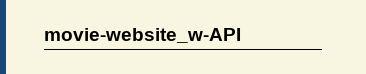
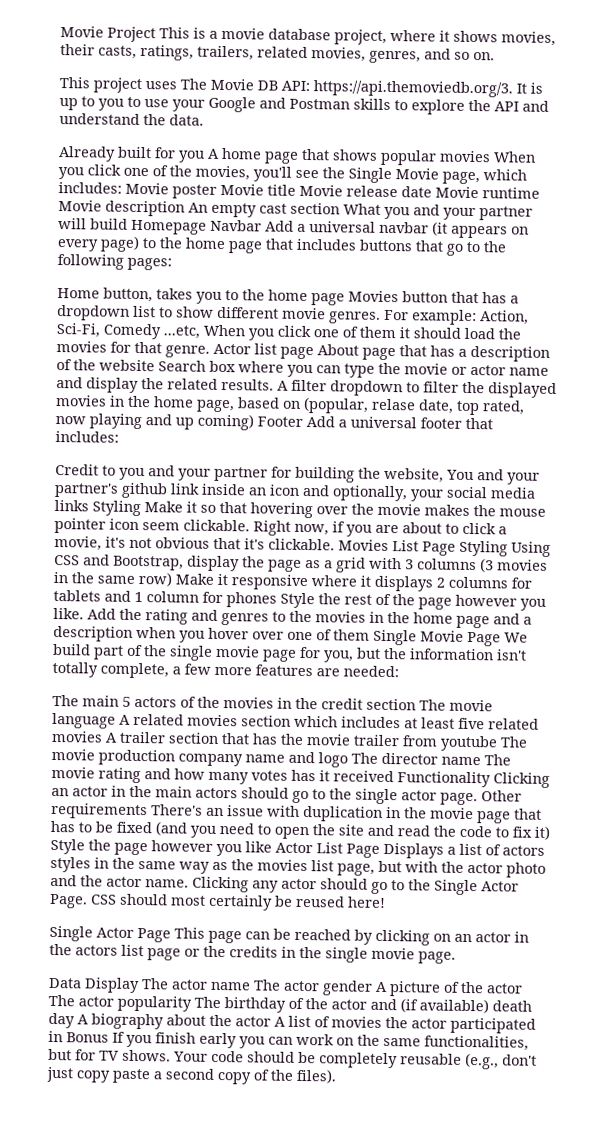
[44,28,241,43] movie-website_w-API -> [60,26,556,46] [60,44,495,64] [59,77,543,98] [59,96,549,115] [59,113,204,126] [58,146,536,166] [58,164,527,185] [58,182,540,199] [58,200,533,221] [58,218,529,239] [57,235,507,256] [57,254,172,271] [57,287,519,306] [57,305,529,326] [56,323,521,341] [56,341,550,362] [56,358,549,378] [56,376,557,399] [55,394,525,416] [55,413,493,431] [55,430,119,443] [55,463,540,485] [54,482,536,502] [54,499,546,519] [54,517,507,537] [54,535,551,557] [54,554,548,573] [53,571,532,592] [53,589,546,611] [53,607,532,629] [53,625,528,647] [53,643,527,663] [52,661,399,679] [52,694,493,712] [52,712,539,730] [51,730,528,752] [51,748,511,768] [51,766,550,788] [51,785,522,806] [51,802,542,824] [50,820,550,840] [50,838,545,859] [50,856,546,878] [50,874,519,896] [49,893,386,911] [49,925,529,946] [49,943,456,964] [48,977,523,997] [48,994,532,1014] [48,1012,536,1034] [48,1030,529,1051] [48,1048,537,1070] [46,1066,337,1085] Movie Project This is a movie database project, where it shows movies, their casts, ratings, trailers, related movies, genres, and so on. // This project uses The Movie DB API: https://api.themoviedb.org/3. It is up to you to use your Google and Postman skills to explore the API and understand the data. // Already built for you A home page that shows popular movies When you click one of the movies, you'll see the Single Movie page, which includes: Movie poster Movie title Movie release date Movie runtime Movie description An empty cast section What you and your partner will build Homepage Navbar Add a universal navbar (it appears on every page) to the home page that includes buttons that go to the following pages: // Home button, takes you to the home page Movies button that has a dropdown list to show different movie genres. For example: Action, Sci-Fi, Comedy ...etc, When you click one of them it should load the movies for that genre. Actor list page About page that has a description of the website Search box where you can type the movie or actor name and display the related results. A filter dropdown to filter the displayed movies in the home page, based on (popular, relase date, top rated, now playing and up coming) Footer Add a universal footer that includes: // Credit to you and your partner for building the website, You and your partner's github link inside an icon and optionally, your social media links Styling Make it so that hovering over the movie makes the mouse pointer icon seem clickable. Right now, if you are about to click a movie, it's not obvious that it's clickable. Movies List Page Styling Using CSS and Bootstrap, display the page as a grid with 3 columns (3 movies in the same row) Make it responsive where it displays 2 columns for tablets and 1 column for phones Style the rest of the page however you like. Add the rating and genres to the movies in the home page and a description when you hover over one of them Single Movie Page We build part of the single movie page for you, but the information isn't totally complete, a few more features are needed: // The main 5 actors of the movies in the credit section The movie language A related movies section which includes at least five related movies A trailer section that has the movie trailer from youtube The movie production company name and logo The director name The movie rating and how many votes has it received Functionality Clicking an actor in the main actors should go to the single actor page. Other requirements There's an issue with duplication in the movie page that has to be fixed (and you need to open the site and read the code to fix it) Style the page however you like Actor List Page Displays a list of actors styles in the same way as the movies list page, but with the actor photo and the actor name. Clicking any actor should go to the Single Actor Page. CSS should most certainly be reused here! // Single Actor Page This page can be reached by clicking on an actor in the actors list page or the credits in the single movie page. // Data Display The actor name The actor gender A picture of the actor The actor popularity The birthday of the actor and (if available) death day A biography about the actor A list of movies the actor participated in Bonus If you finish early you can work on the same functionalities, but for TV shows. Your code should be completely reusable (e.g., don't just copy paste a second copy of the files).

